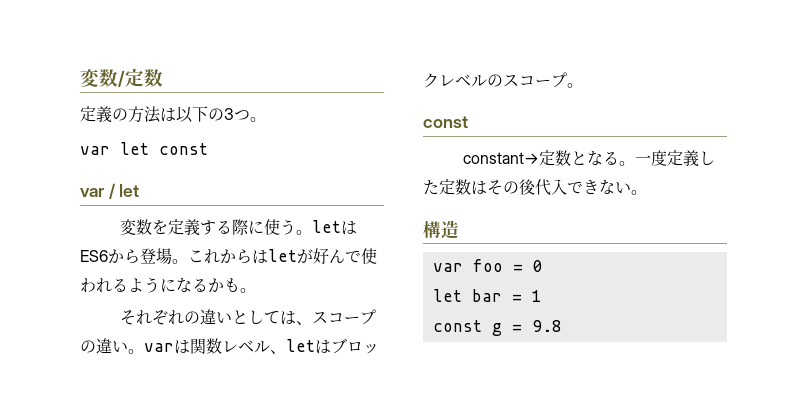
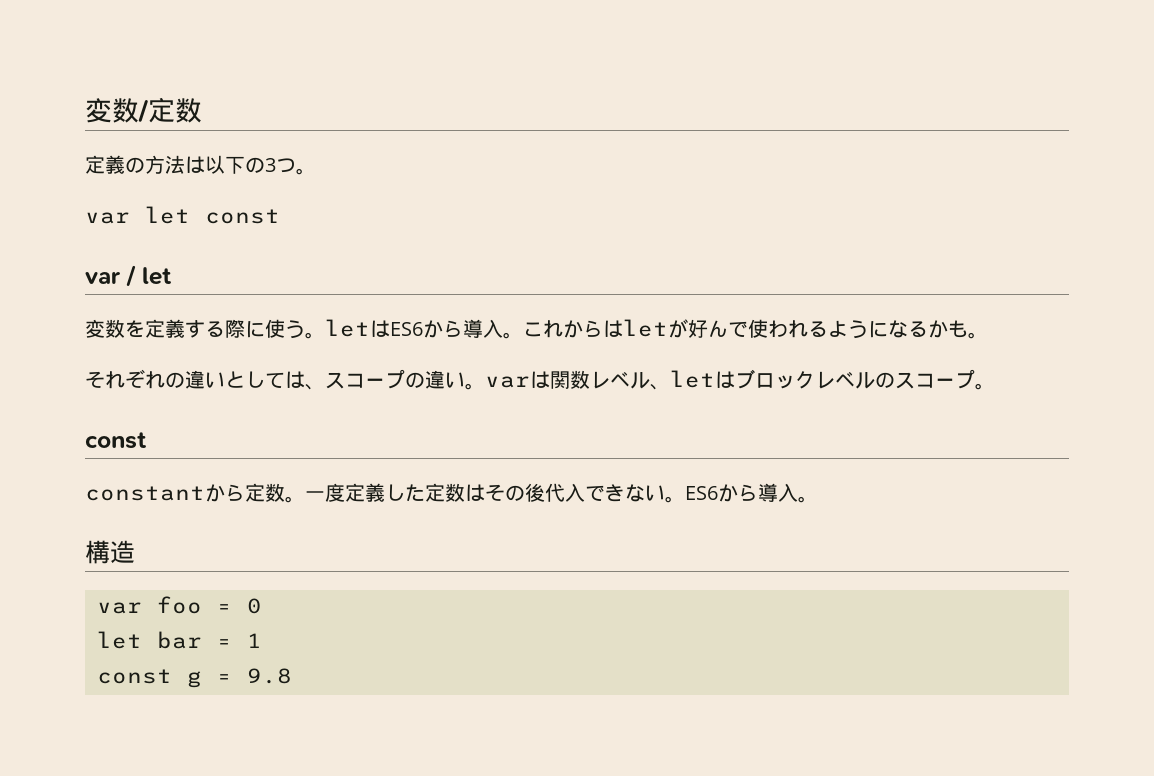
[140,248,172,264] 登場 -> [463,319,503,338] 導入
[463,150,620,166] constant→定数となる -> [85,483,285,502] constantから定数
(647, 192) none -> [685,483,818,503] ES6から導入。

